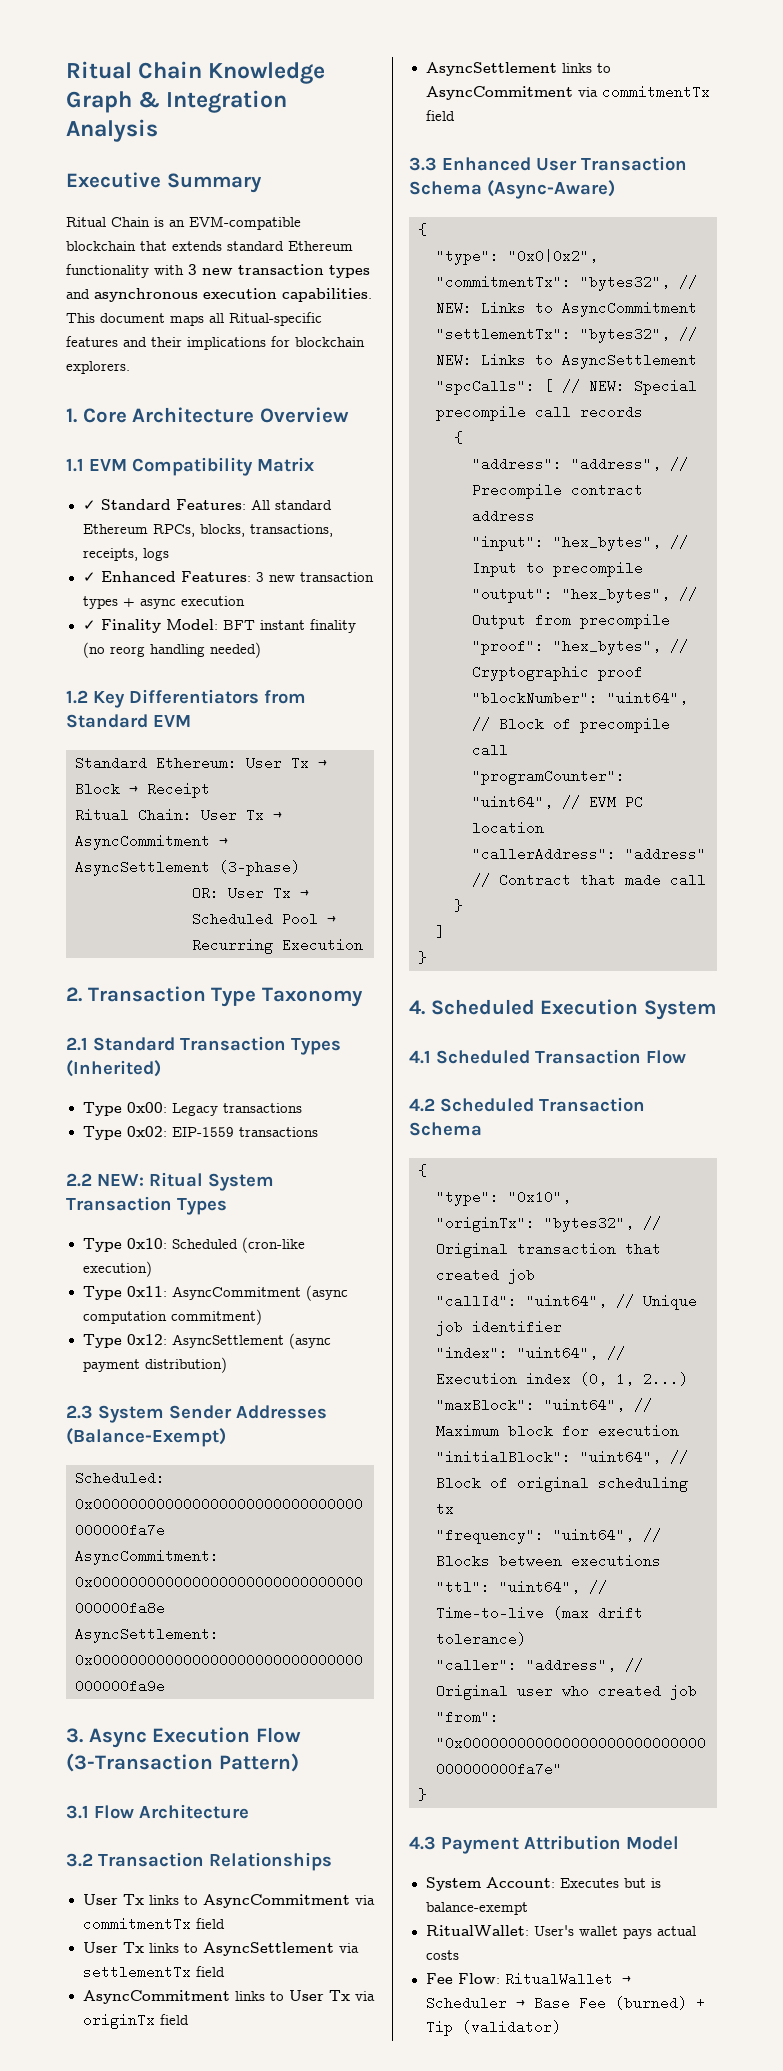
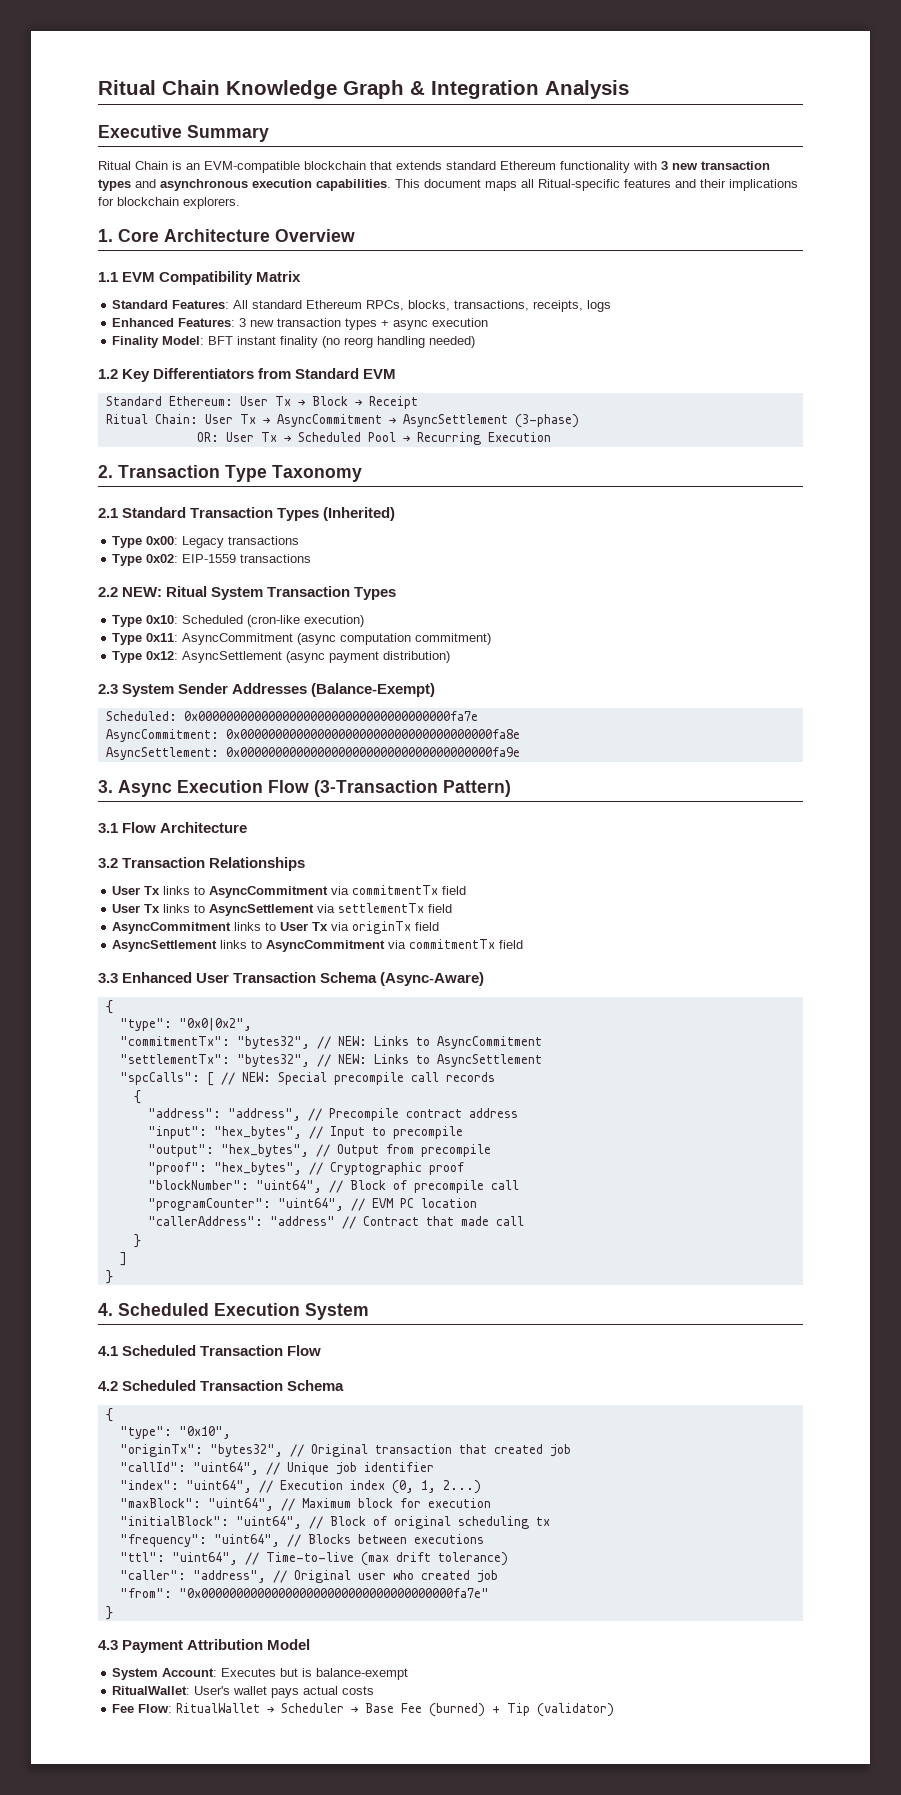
[82,500,96,510] ✓ -> (302, 276) none
[82,572,96,582] ✓ -> (612, 306) none
[82,620,96,630] ✓ -> (489, 322) none

